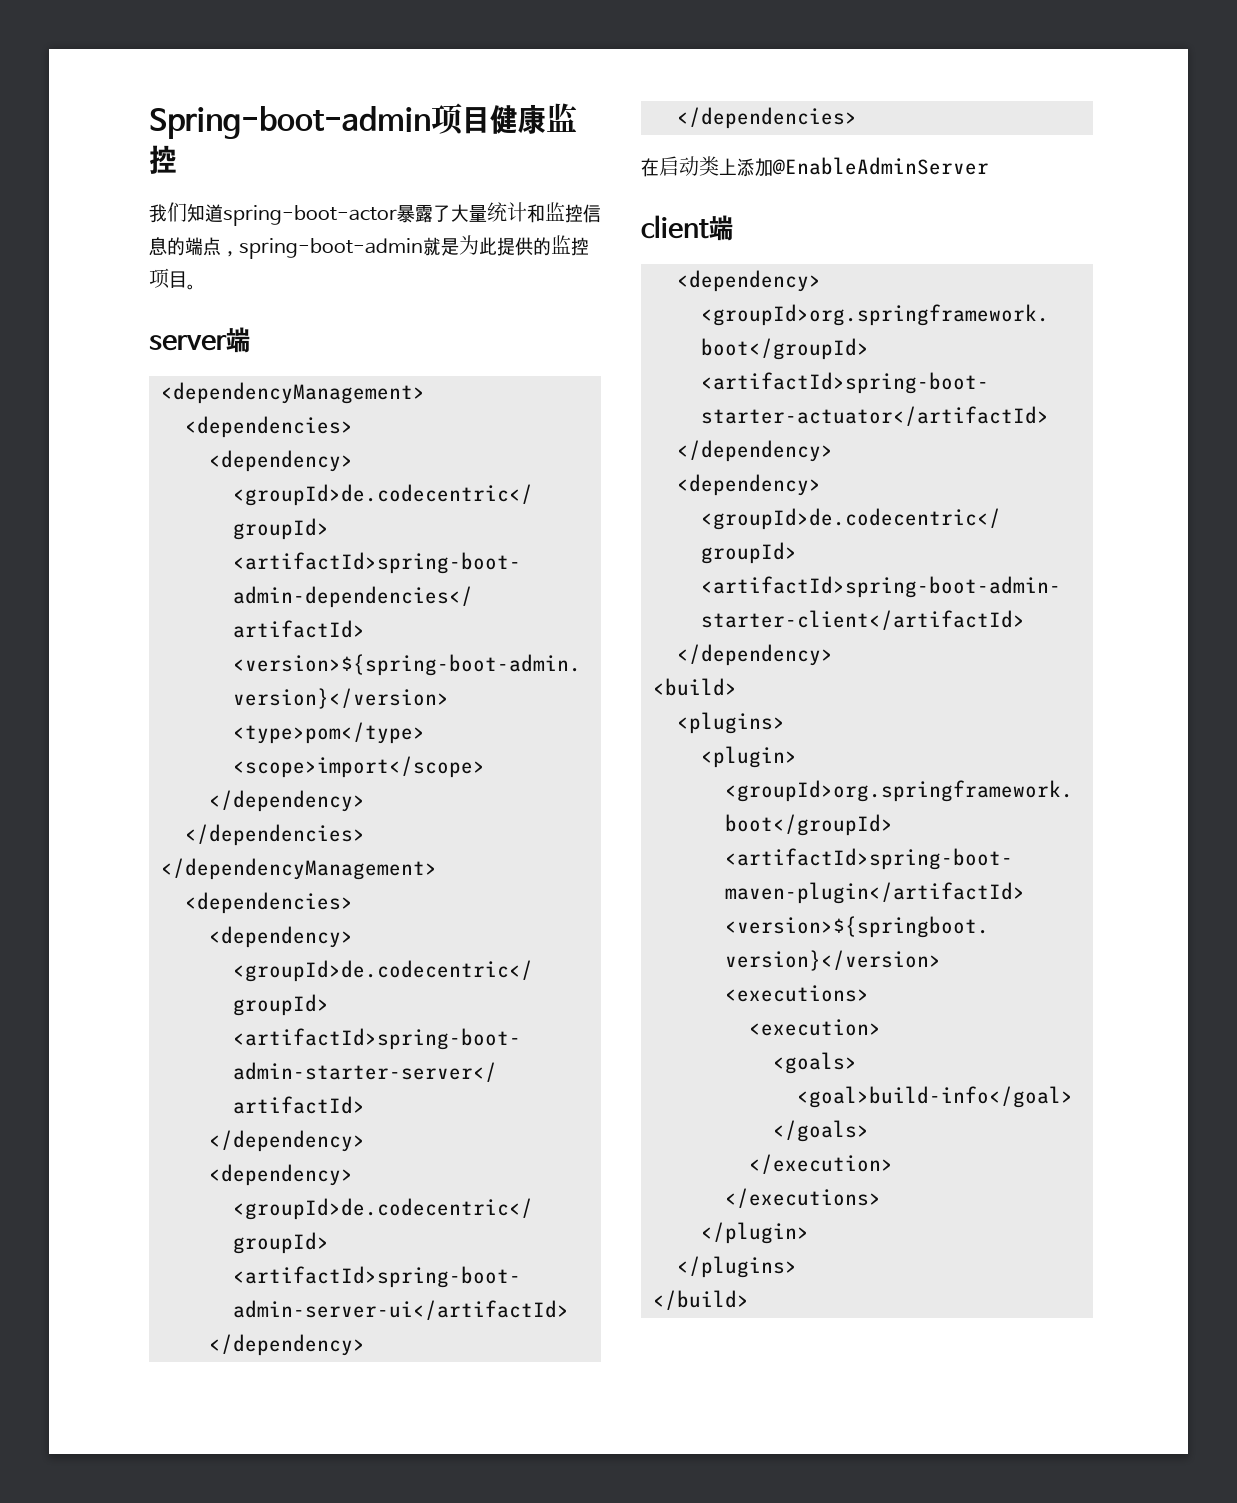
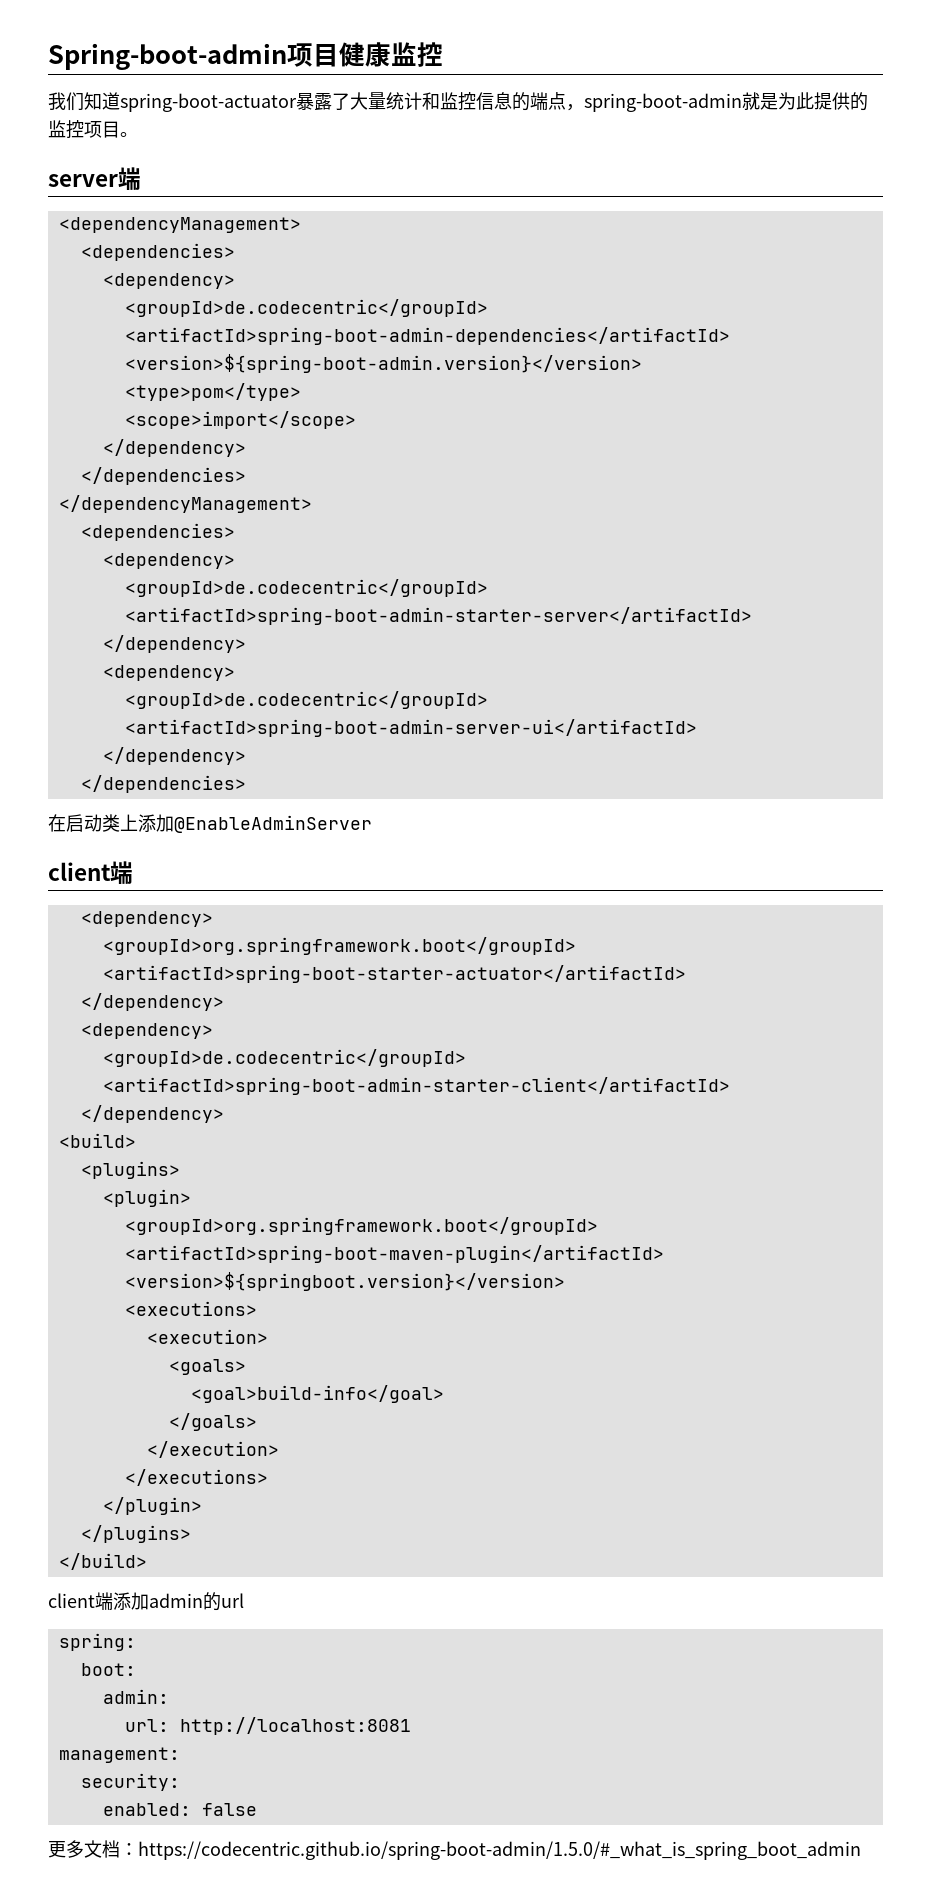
[223,205,397,226] spring-boot-actor -> [120,93,297,112] spring-boot-actuator
(749, 1300) none -> [48,1592,244,1611] [58,1633,136,1651] [80,1663,136,1676] [102,1689,169,1704] [124,1717,411,1735] [58,1747,180,1763] [80,1773,180,1791] [102,1803,257,1816] [48,1840,861,1860] // client端添加admin的url // spring: // boot: // admin: // url: http://localhost:8081 // management: // security: // enabled: false // 更多文档：https://codecentric.github.io/spring-boot-admin/1.5.0/#_what_is_spring_boot_admin

